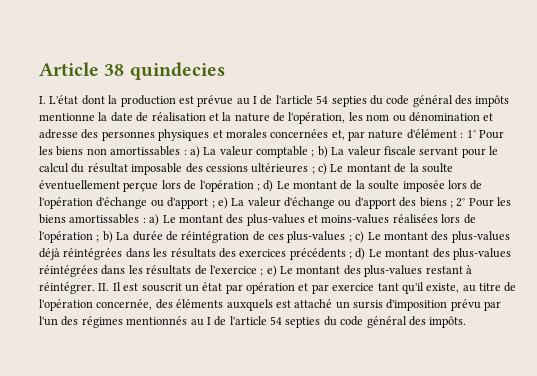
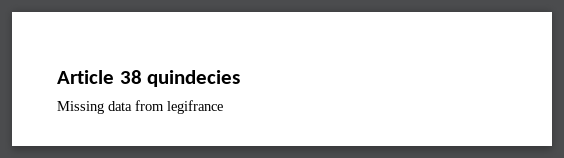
[39,95,510,107] [39,112,494,124] [39,129,504,141] [39,146,498,158] [39,163,453,175] [39,180,483,192] [39,197,511,209] [39,214,476,226] [39,231,510,243] [39,248,511,260] [39,265,472,277] [39,282,517,294] [39,299,502,311] [39,316,467,328] I. L'état dont la production est prévue au I de l'article 54 septies du code général des impôts mentionne la date de réalisation et la nature de l'opération, les nom ou dénomination et adresse des personnes physiques et morales concernées et, par nature d'élément : 1° Pour les biens non amortissables : a) La valeur comptable ; b) La valeur fiscale servant pour le calcul du résultat imposable des cessions ultérieures ; c) Le montant de la soulte éventuellement perçue lors de l'opération ; d) Le montant de la soulte imposée lors de l'opération d'échange ou d'apport ; e) La valeur d'échange ou d'apport des biens ; 2° Pour les biens amortissables : a) Le montant des plus-values et moins-values réalisées lors de l'opération ; b) La durée de réintégration de ces plus-values ; c) Le montant des plus-values déjà réintégrées dans les résultats des exercices précédents ; d) Le montant des plus-values réintégrées dans les résultats de l'exercice ; e) Le montant des plus-values restant à réintégrer. II. Il est souscrit un état par opération et par exercice tant qu'il existe, au titre de l'opération concernée, des éléments auxquels est attaché un sursis d'imposition prévu par l'un des régimes mentionnés au I de l'article 54 septies du code général des impôts. -> [57,100,223,114] Missing data from legifrance

